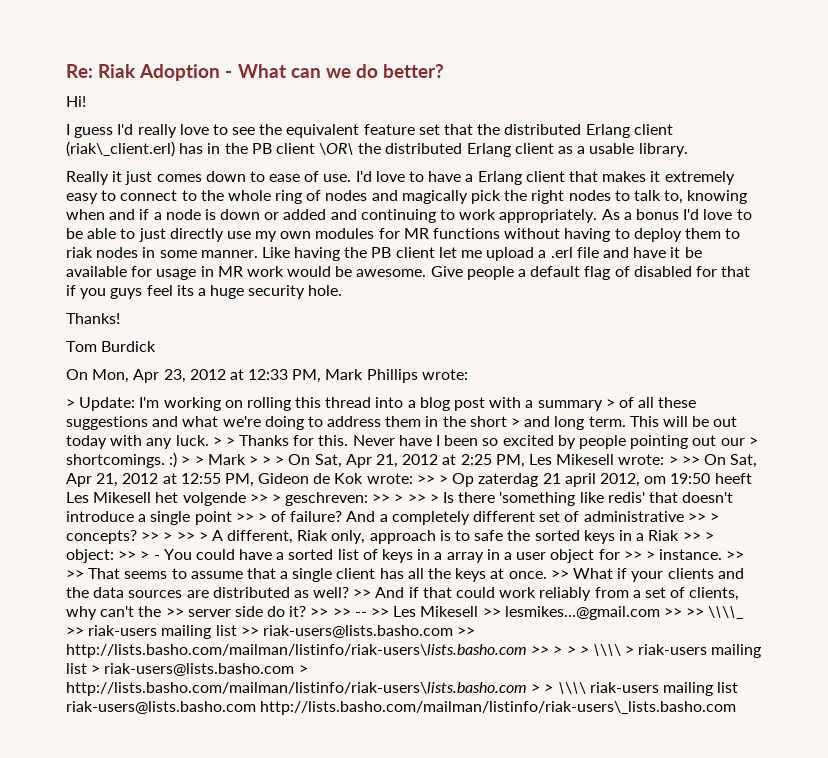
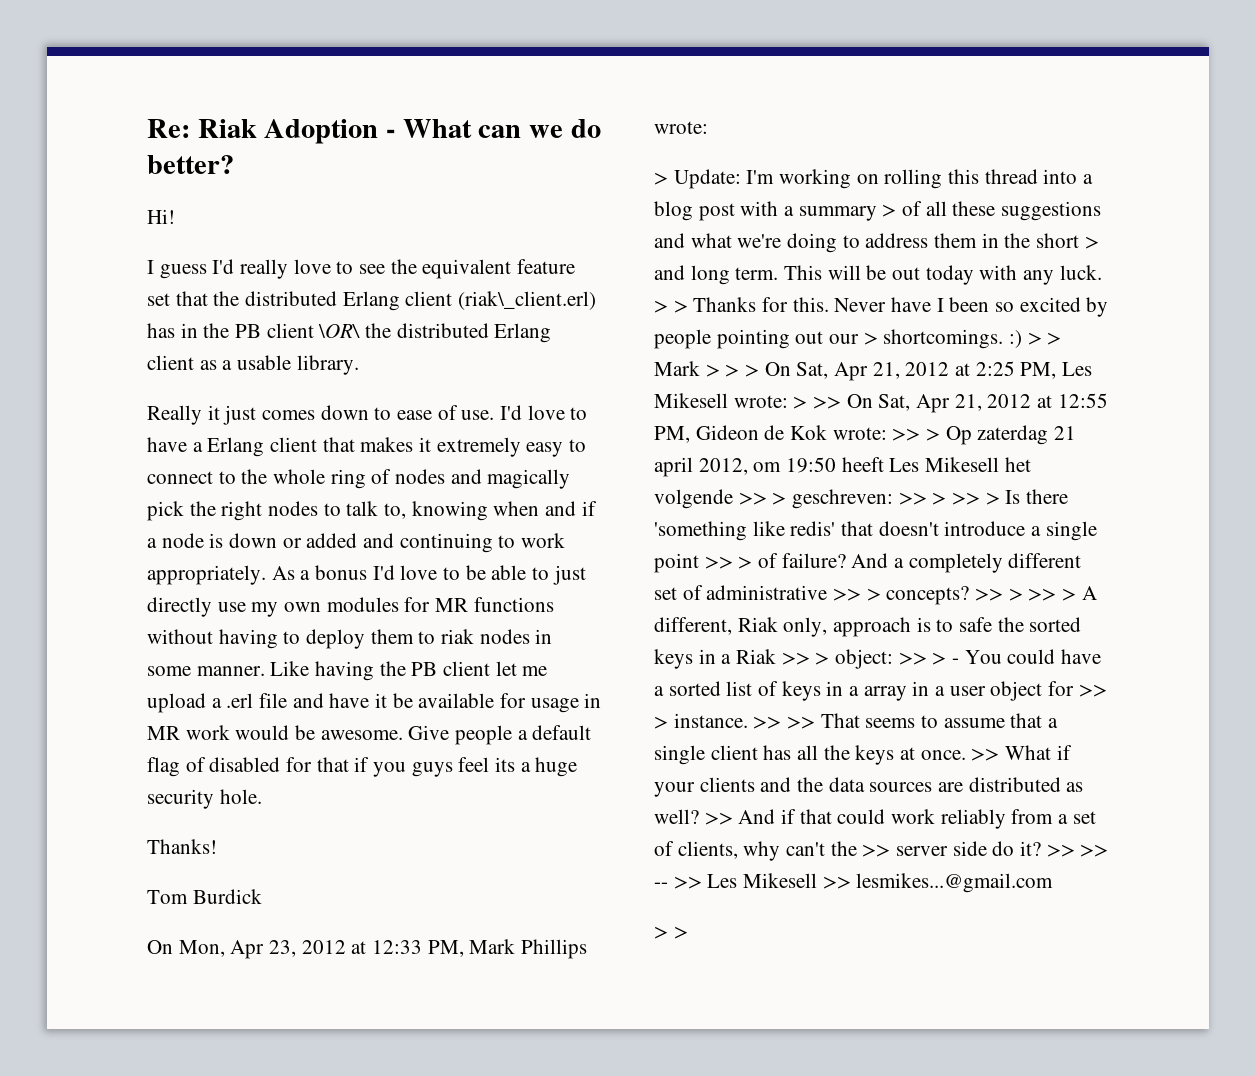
[663,606,744,619] [66,625,476,639] [66,644,762,658] [66,663,308,676] [66,682,739,696] [66,701,737,715] >> >> \\\\_ >> riak-users mailing list >> riak-users@lists.basho.com >> http://lists.basho.com/mailman/listinfo/riak-users\lists.basho.com >> > > > \\\\ > riak-users mailing list > riak-users@lists.basho.com > http://lists.basho.com/mailman/listinfo/riak-users\lists.basho.com > > \\\\ riak-users mailing list riak-users@lists.basho.com http://lists.basho.com/mailman/listinfo/riak-users\_lists.basho.com -> [654,926,688,939] // > >

